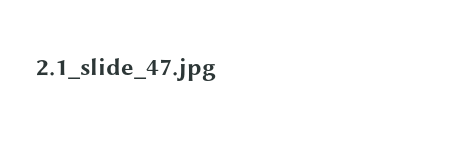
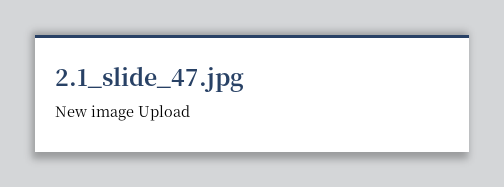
(216, 69) none -> [55,105,190,121] // New image Upload

